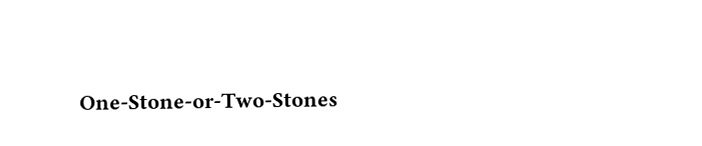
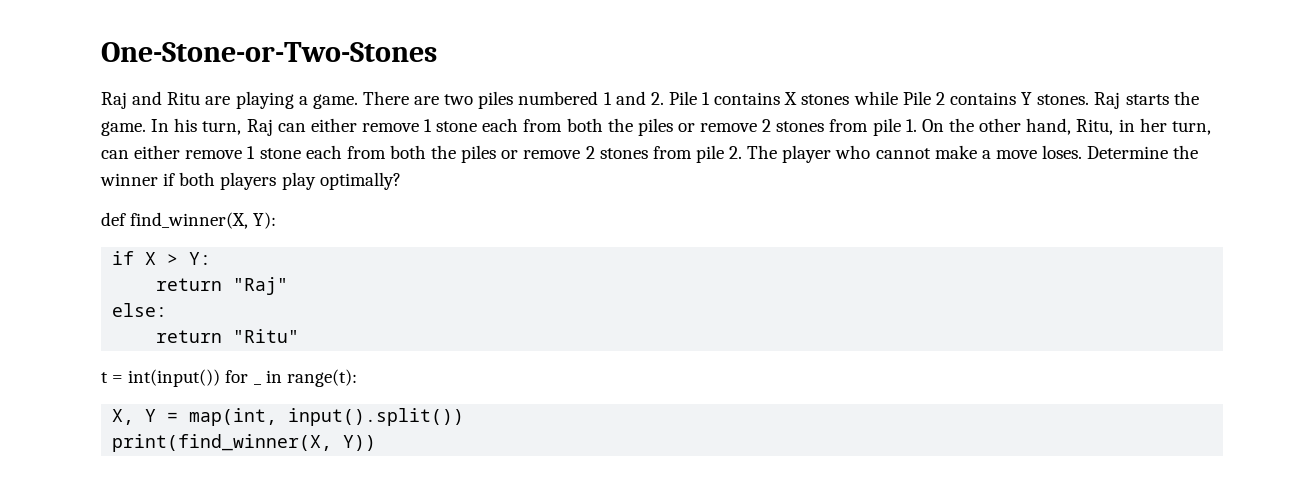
(338, 100) none -> [101,91,1199,109] [101,118,1211,136] [101,145,1199,163] [100,172,401,190] [101,212,277,229] [112,251,212,265] [156,277,289,295] [112,303,168,317] [156,329,300,343] [101,369,249,387] [253,383,262,385] [265,369,357,387] [112,408,465,426] [112,434,377,452] // Raj and Ritu are playing a game. There are two piles numbered 1 and 2. Pile 1 contains X stones while Pile 2 contains Y stones. Raj starts the game. In his turn, Raj can either remove 1 stone each from both the piles or remove 2 stones from pile 1. On the other hand, Ritu, in her turn, can either remove 1 stone each from both the piles or remove 2 stones from pile 2. The player who cannot make a move loses. Determine the winner if both players play optimally? // def find_winner(X, Y): // if X > Y: // return "Raj" // else: // return "Ritu" // t = int(input()) for _ in range(t): // X, Y = map(int, input().split()) // print(find_winner(X, Y))

